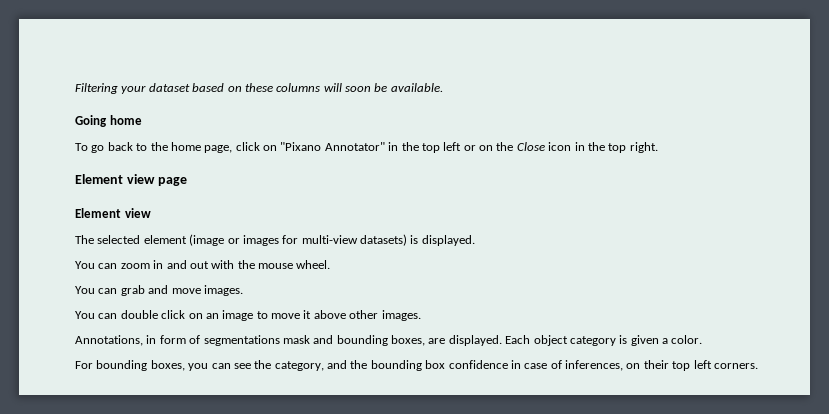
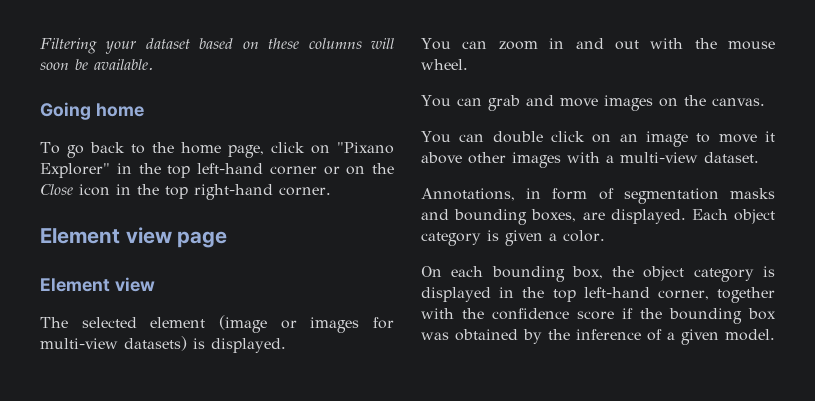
[324,142,462,153] Annotator" in the top left -> [40,163,317,178] Explorer" in the top left-hand corner
[629,142,658,153] right. -> [194,184,331,200] right-hand corner.
[203,285,243,296] images. -> [603,95,765,111] images on the canvas.
[381,310,421,321] images. -> [512,152,759,168] images with a multi-view dataset.
[203,335,310,346] segmentations mask -> [623,188,775,204] segmentation masks
[75,360,758,371] For bounding boxes, you can see the category, and the bounding box confidence in case of inferences, on their top left corners. -> [421,266,775,282] [421,287,775,303] [421,308,776,324] [421,329,775,345] On each bounding box, the object category is displayed in the top left-hand corner, together with the confidence score if the bounding box was obtained by the inference of a given model.

